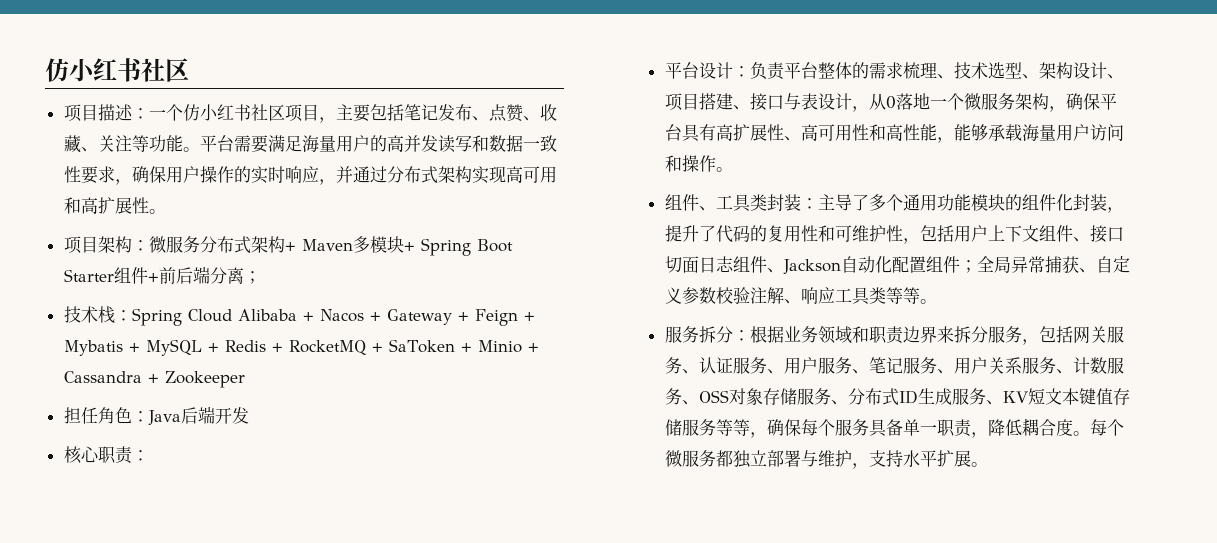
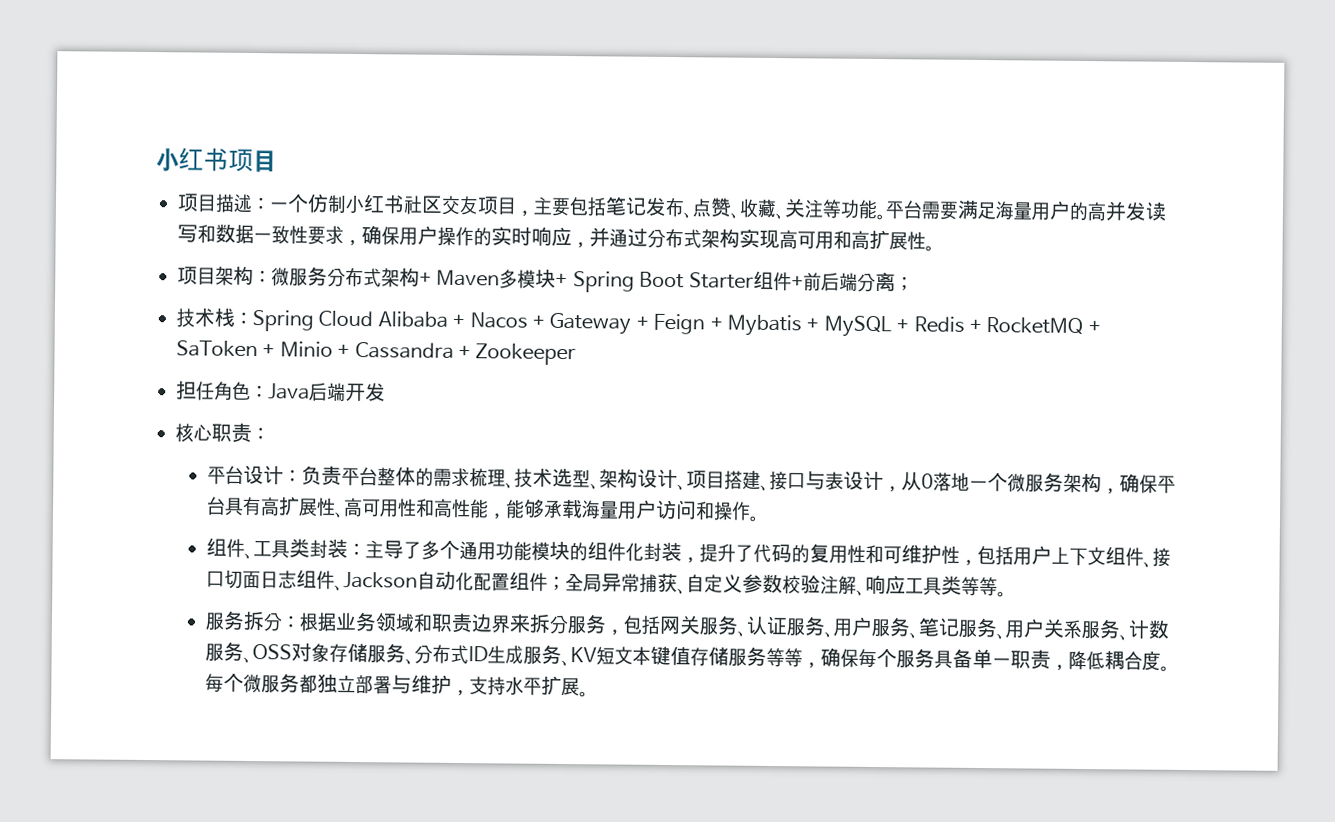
[45,58,189,82] 仿小红书社区 -> [156,147,276,173] 小红书项目
[199,104,285,121] 小红书社区 -> [327,194,479,216] 制小红书社区交友

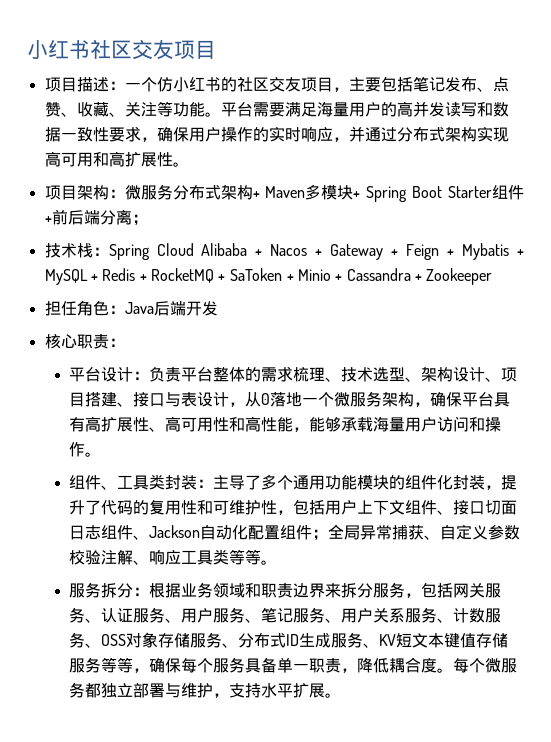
[156,147,229,172] 小红书 -> [27,39,174,60] 小红书社区交友
[327,194,405,214] 制小红书 -> [172,77,237,92] 小红书的

